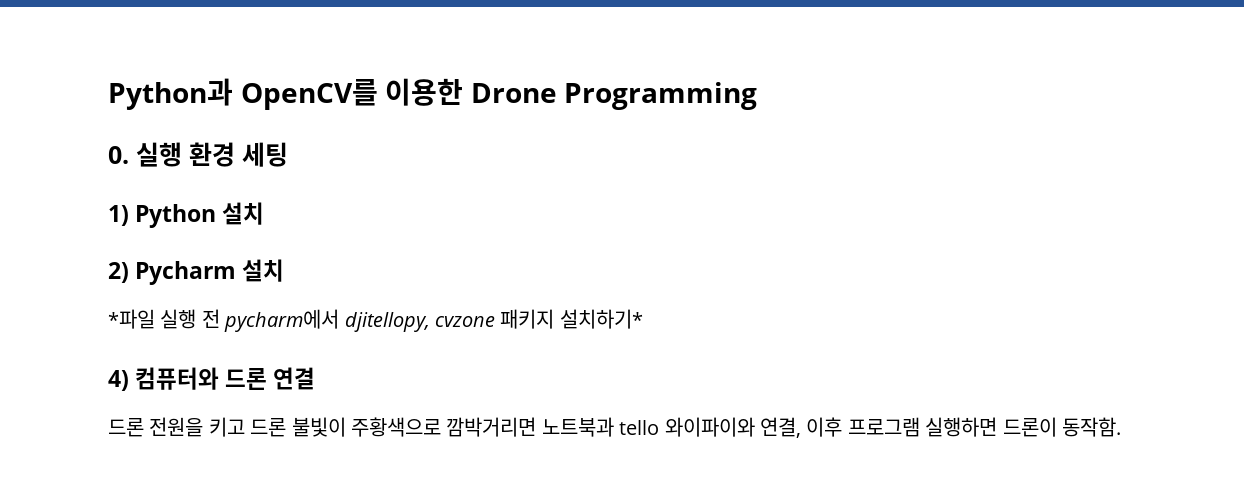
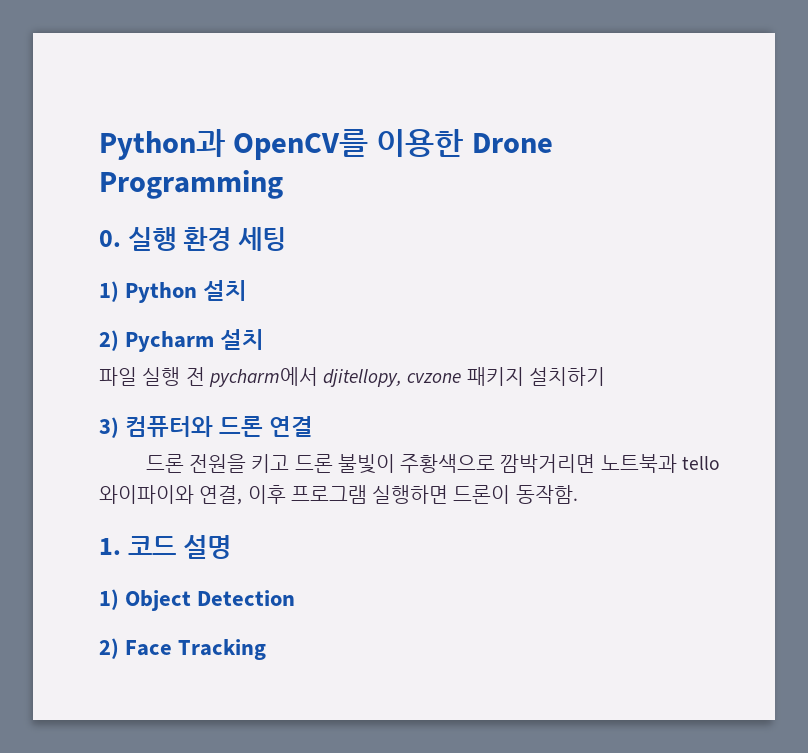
[108,309,155,329] *파일 -> [99,367,137,386] 파일
[559,309,643,329] [108,370,129,391] 설치하기* // 4) -> [528,367,605,386] [99,417,119,438] 설치하기 // 3)
(1121, 427) none -> [99,535,232,559] [99,589,296,611] [99,638,267,660] // 1. 코드 설명 // 1) Object Detection // 2) Face Tracking

